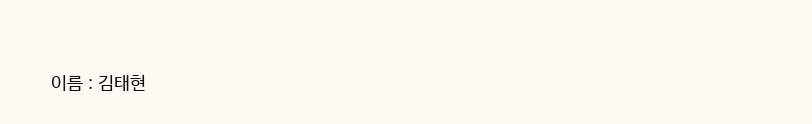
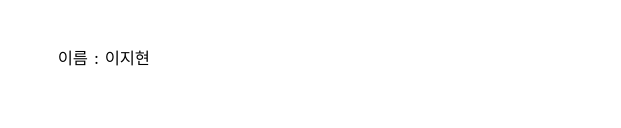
[98,74,146,91] 김태현 -> [105,50,150,66] 이지현

